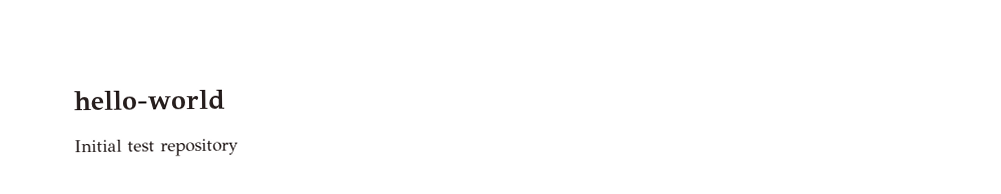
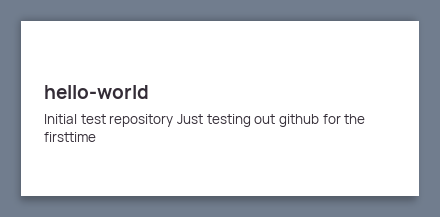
(239, 147) none -> [176,114,366,127] [44,132,96,142] Just testing out github for the firsttime

